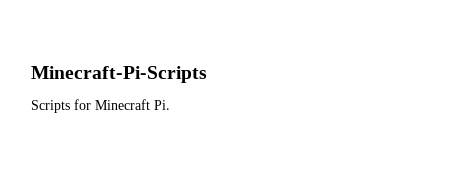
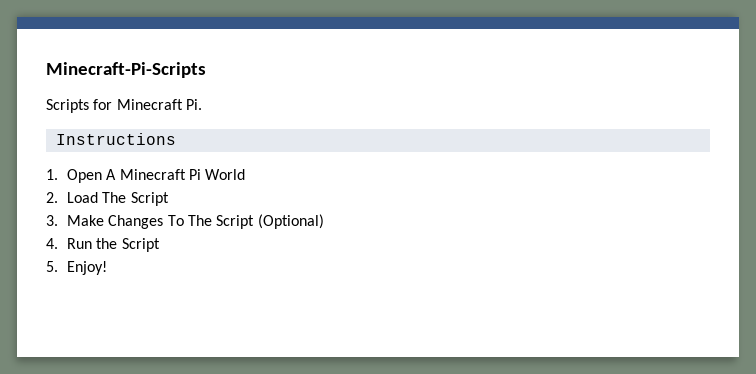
(170, 105) none -> [55,133,176,145] [46,169,246,183] [46,192,169,206] [46,214,324,229] [46,238,160,252] [46,261,107,275] // Instructions // 1. Open A Minecraft Pi World // 2. Load The Script // 3. Make Changes To The Script (Optional) // 4. Run the Script // 5. Enjoy!

